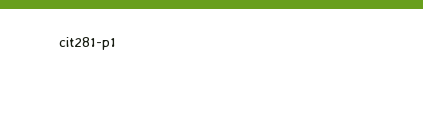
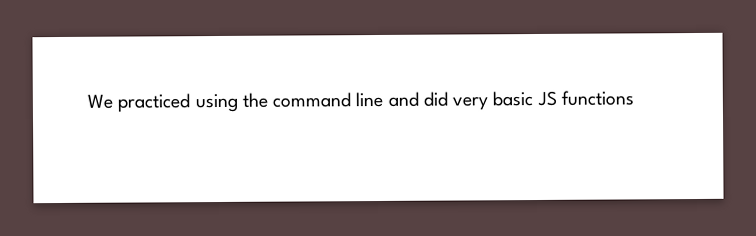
[59,37,116,50] cit281-p1 -> [87,90,634,113] We practiced using the command line and did very basic JS functions

